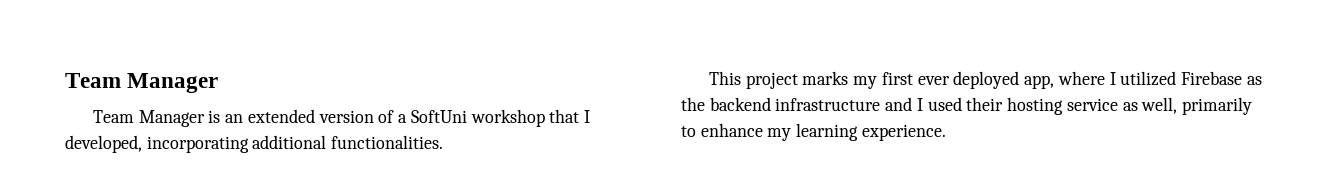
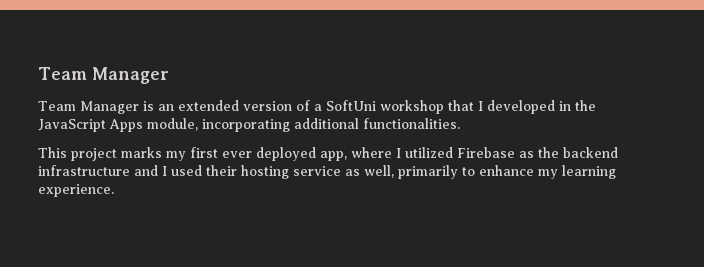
[65,135,142,153] developed, -> [486,100,596,114] [38,118,198,132] developed in the JavaScript Apps module,

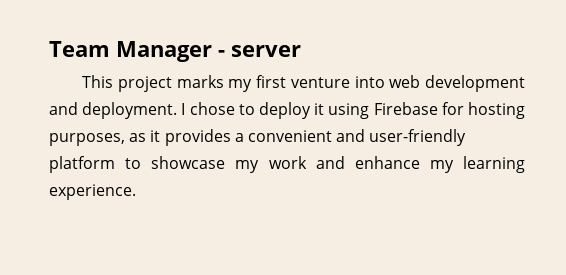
[38,67,169,84] [38,100,596,114] [38,118,460,132] Team Manager // Team Manager is an extended version of a SoftUni workshop that I developed in the JavaScript Apps module, incorporating additional functionalities. -> [49,41,301,62] Team Manager - server
[222,147,618,161] [38,165,475,179] ever deployed app, where I utilized Firebase as the backend infrastructure and I used their hosting service as well, primarily to -> [290,75,525,92] [49,102,525,119] [49,129,467,146] [49,156,345,173] venture into web development and deployment. I chose to deploy it using Firebase for hosting purposes, as it provides a convenient and user-friendly platform to showcase my work and

